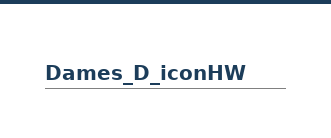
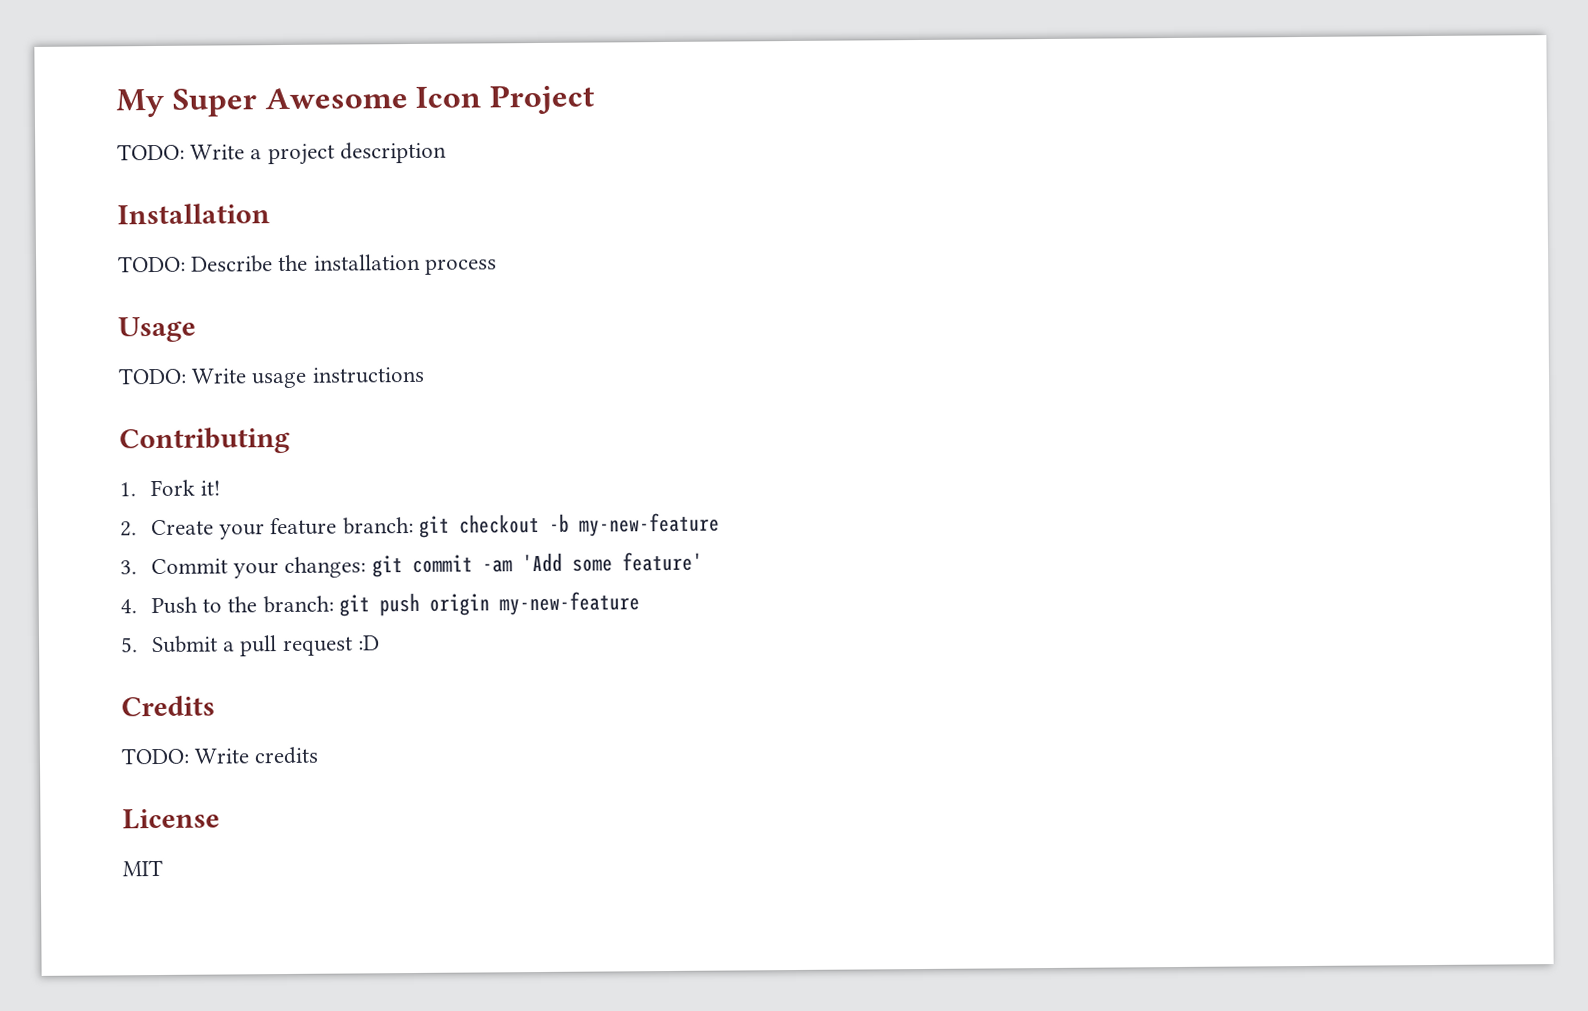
[45,65,246,85] Dames_D_iconHW -> [116,84,596,118] [117,141,447,166] [117,203,270,225] [118,253,497,275] [118,316,196,343] [118,366,425,389] [119,426,290,455] [119,479,222,497] [120,512,720,540] [120,551,703,579] [120,591,640,617] [121,635,380,657] [121,695,215,717] [121,746,320,765] [122,808,220,830] [122,859,163,877] My Super Awesome Icon Project // TODO: Write a project description // Installation // TODO: Describe the installation process // Usage // TODO: Write usage instructions // Contributing // 1. Fork it! // 2. Create your feature branch: git checkout -b my-new-feature // 3. Commit your changes: git commit -am 'Add some feature' // 4. Push to the branch: git push origin my-new-feature // 5. Submit a pull request :D // Credits // TODO: Write credits // License // MIT

